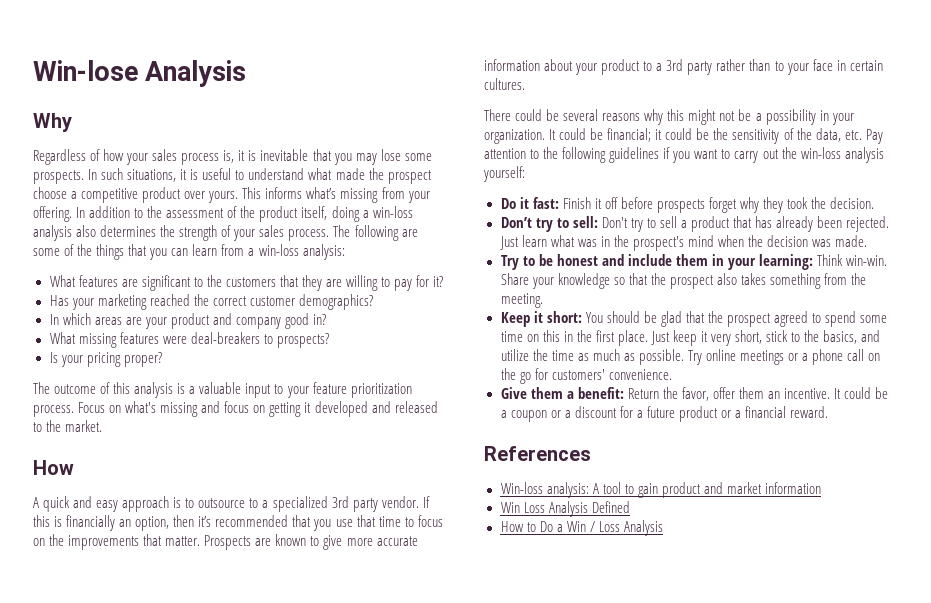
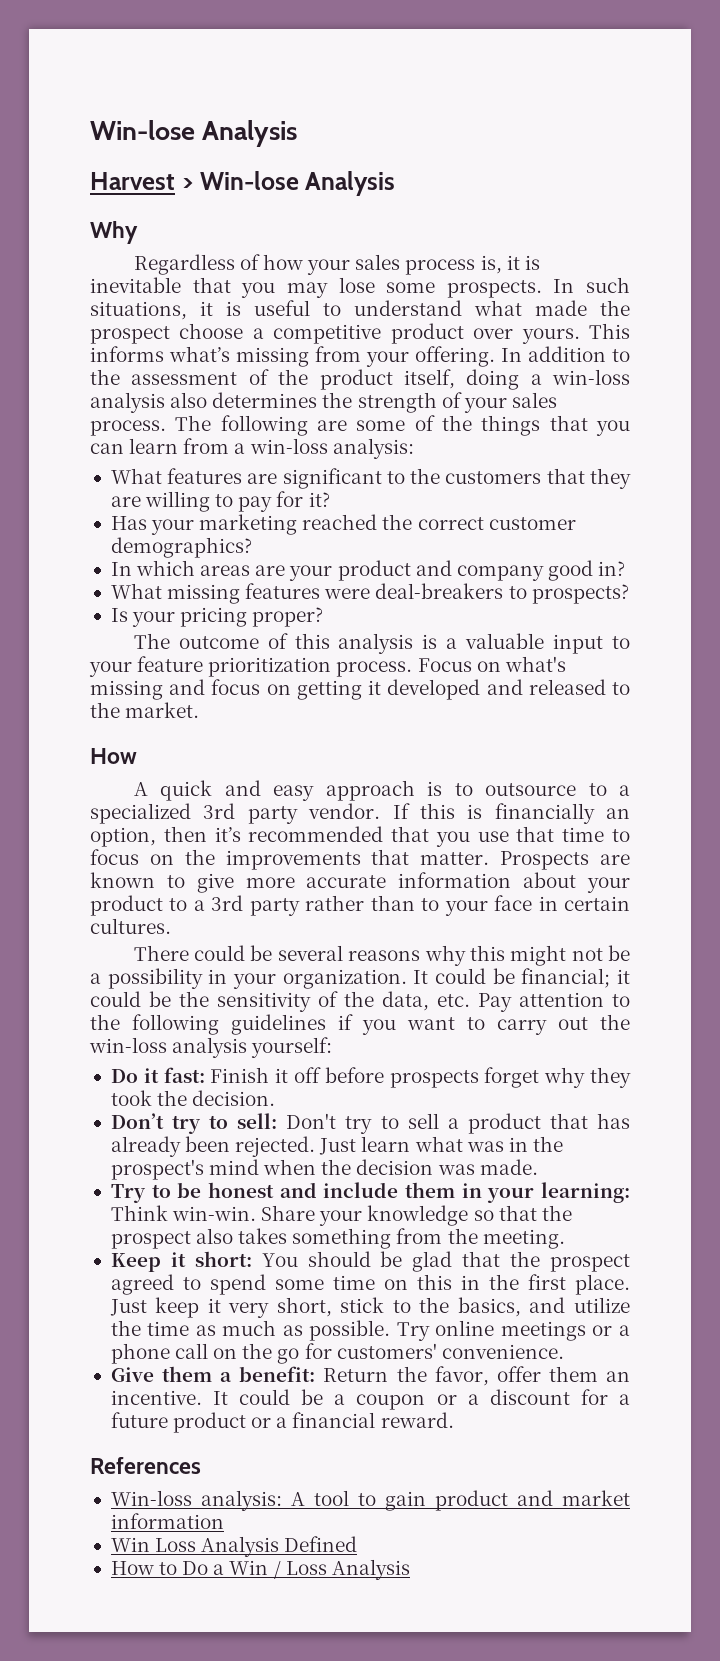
[33,60,247,87] Win-lose Analysis -> [90,120,298,147] [90,171,396,196] Win-lose Analysis // Harvest > Win-lose Analysis

